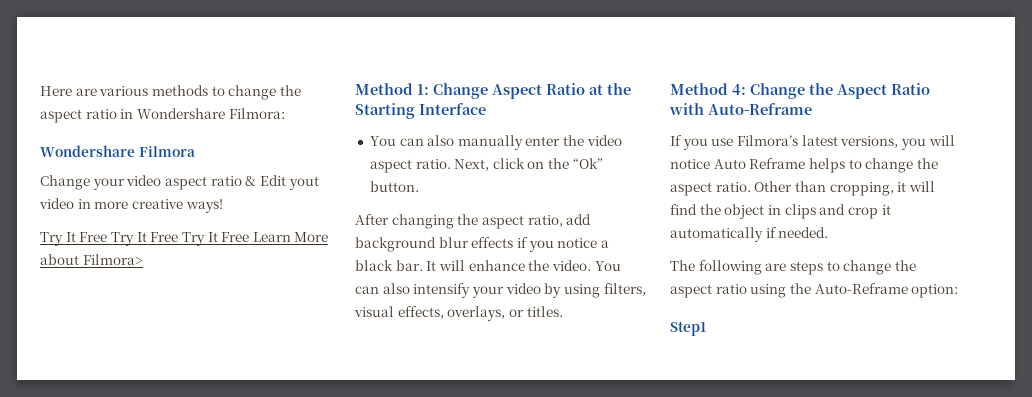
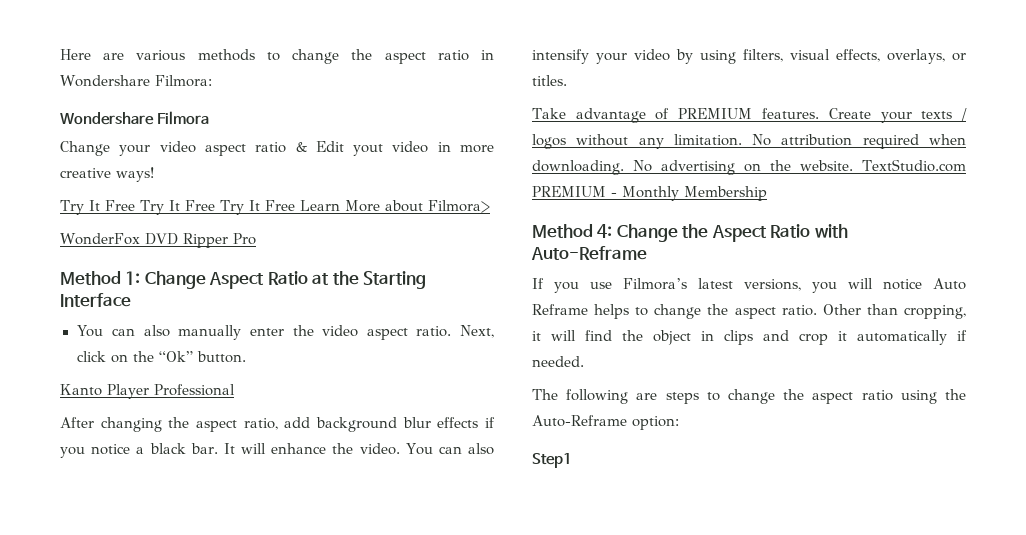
(143, 259) none -> [60,233,256,248] // WonderFox DVD Ripper Pro
(419, 186) none -> [60,384,235,399] // Kanto Player Professional
(563, 311) none -> [532,108,967,123] [532,134,966,149] [532,159,967,175] [532,186,767,201] // Take advantage of PREMIUM features. Create your texts / logos without any limitation. No attribution required when downloading. No advertising on the website. TextStudio.com PREMIUM - Monthly Membership

